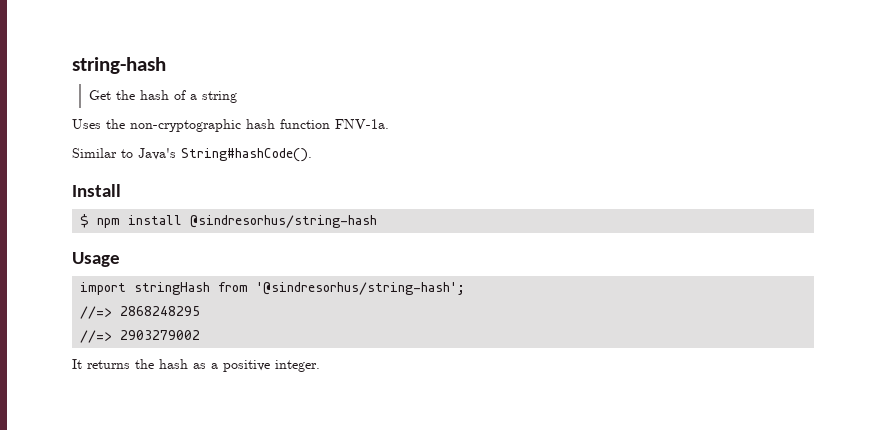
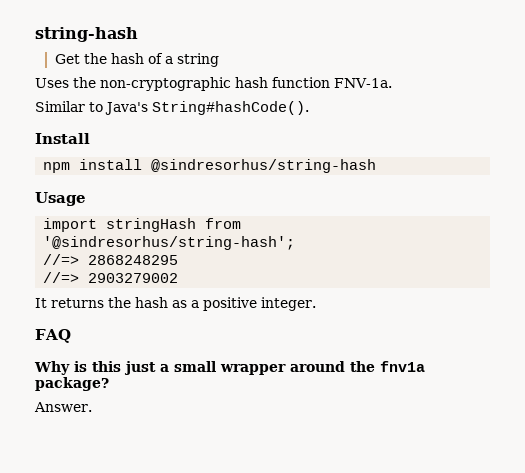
[80,214,90,228] $ -> (90, 138) none
(320, 366) none -> [35,329,71,343] [34,361,425,375] [35,377,109,391] [34,402,92,412] // FAQ // Why is this just a small wrapper around the fnv1a package? // Answer.

